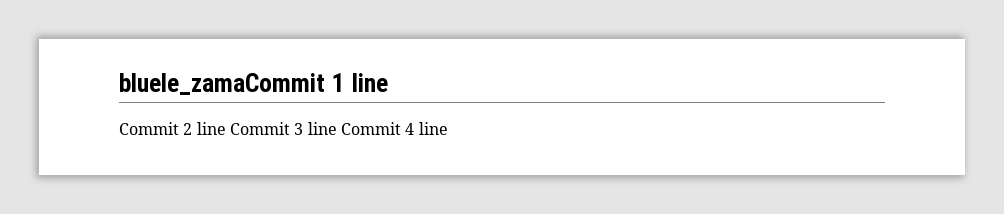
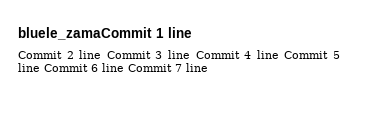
(448, 128) none -> [284,51,340,59] [18,63,208,72] Commit 5 line Commit 6 line Commit 7 line

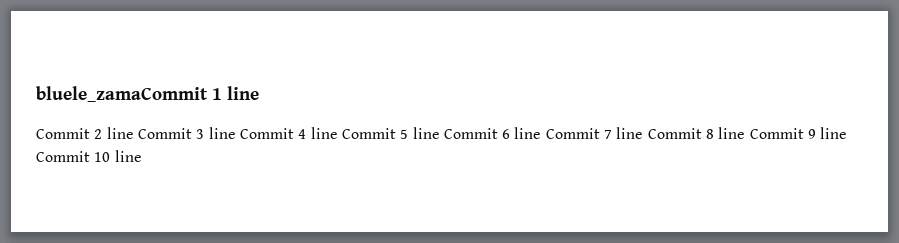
(208, 67) none -> [647,127,848,139] [36,150,142,162] Commit 8 line Commit 9 line Commit 10 line

